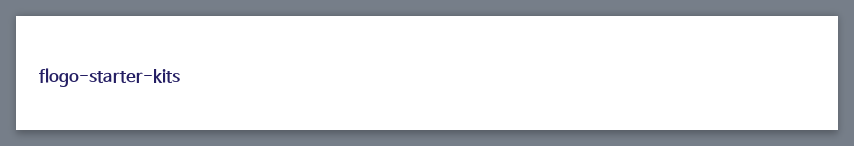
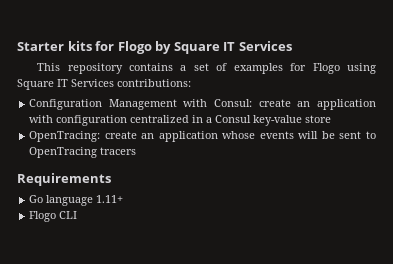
[39,68,180,87] flogo-starter-kits -> [17,41,292,54] [37,63,377,74] [17,79,191,90] [29,99,376,110] [29,115,332,126] [29,131,376,142] [29,147,137,158] [17,173,111,186] [29,195,124,206] [29,211,78,222] Starter kits for Flogo by Square IT Services // This repository contains a set of examples for Flogo using Square IT Services contributions: // Configuration Management with Consul: create an application with configuration centralized in a Consul key-value store // OpenTracing: create an application whose events will be sent to OpenTracing tracers // Requirements // Go language 1.11+ // Flogo CLI

